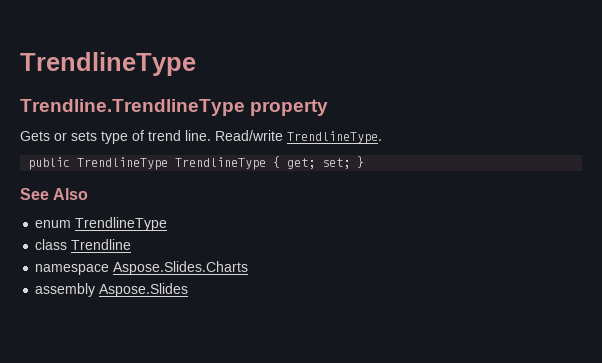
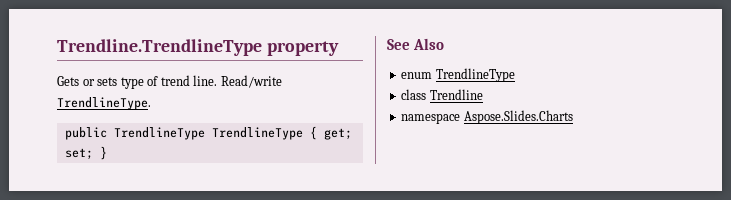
[20,52,196,76] TrendlineType // -> (57, 47) none
[35,283,189,297] // assembly Aspose.Slides -> (573, 117) none

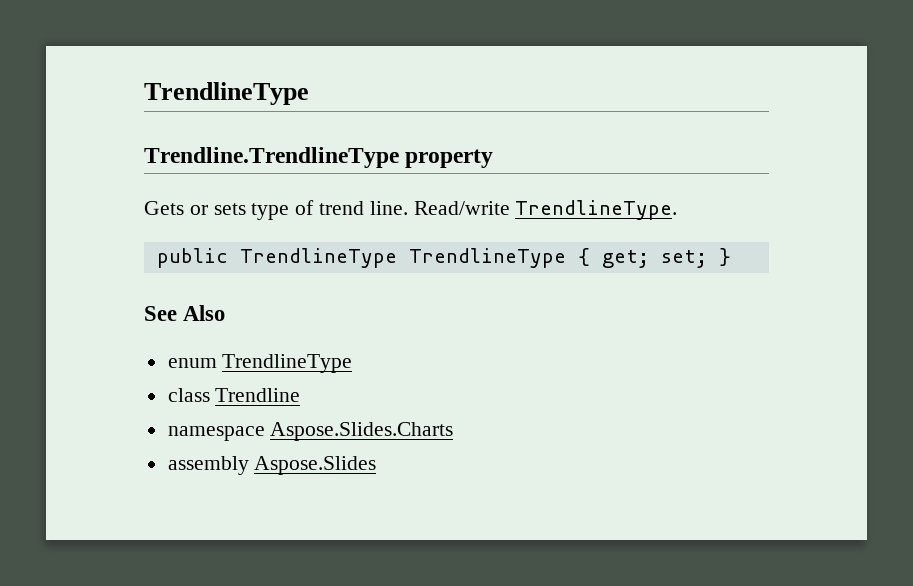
(57, 47) none -> [144,82,309,105] TrendlineType //
(573, 117) none -> [167,456,377,475] // assembly Aspose.Slides

